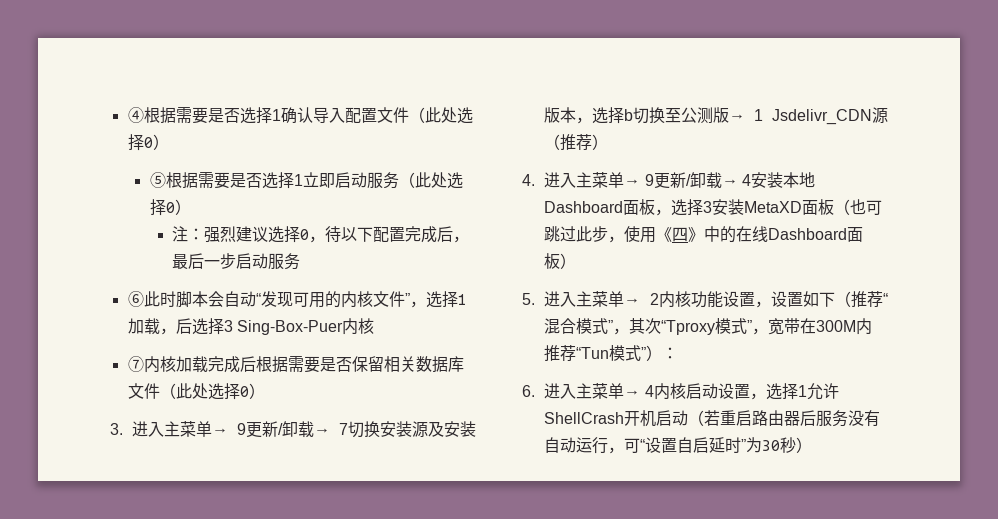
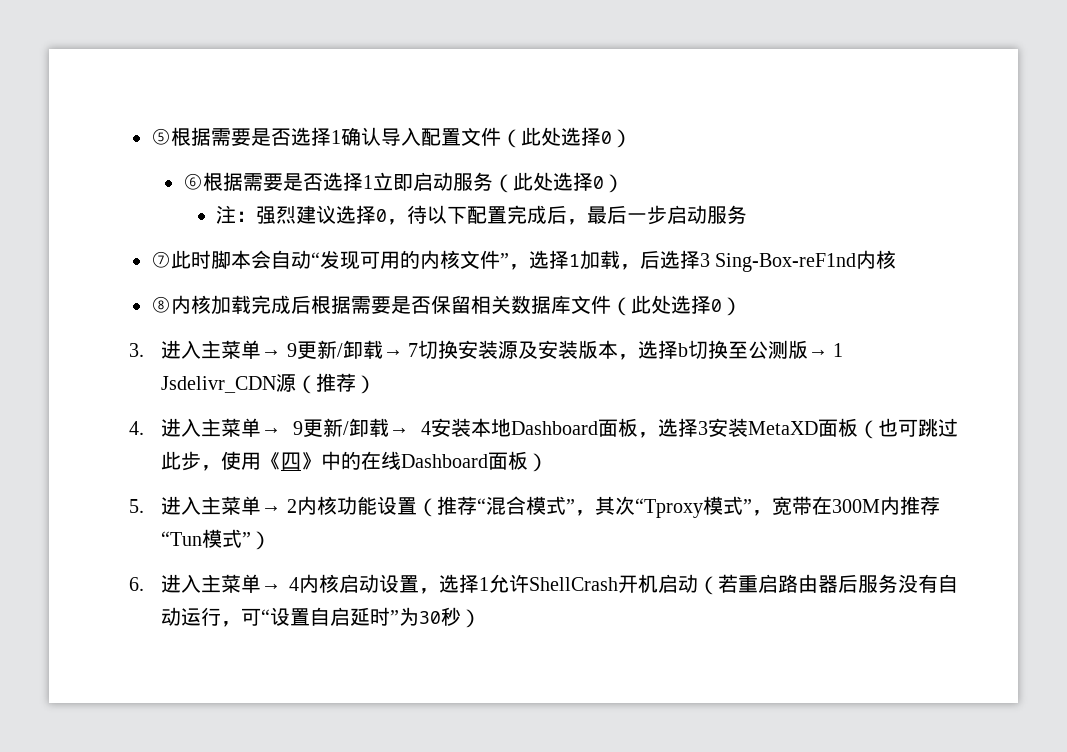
[127,107,144,123] ④ -> [151,128,171,145] ⑤
[149,172,166,188] ⑤ -> [183,173,204,190] ⑥
[127,291,144,307] ⑥ -> [151,251,171,268] ⑦
[236,320,343,335] Sing-Box-Puer -> [715,253,857,272] Sing-Box-reF1nd
[127,356,144,372] ⑦ -> [151,296,171,313] ⑧
[755,291,835,308] ，设置如下 -> (417, 506) none
[662,347,679,359] ： -> (272, 540) none

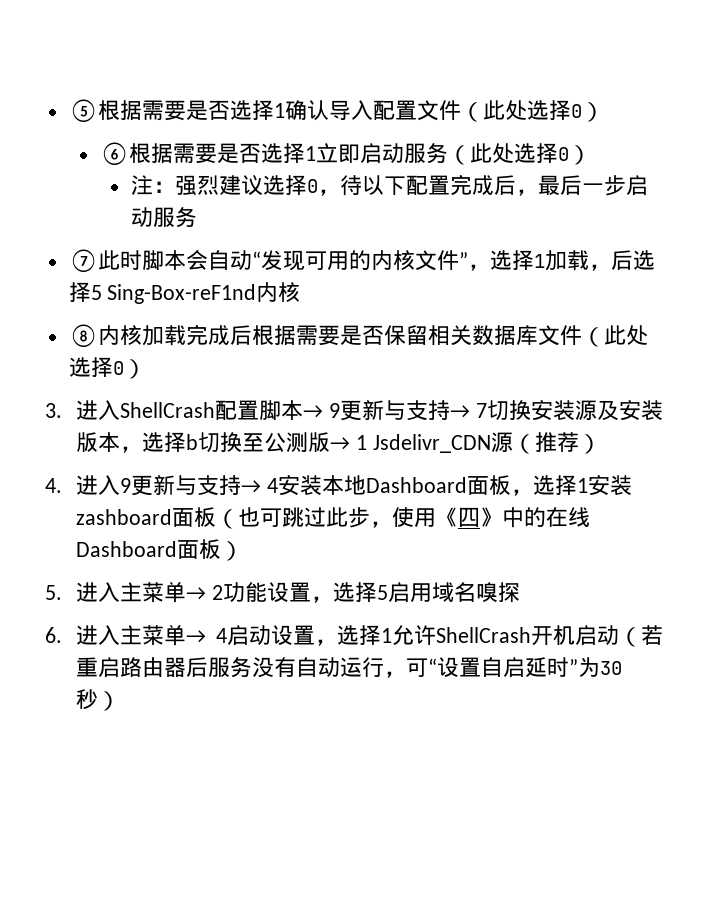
[700,253,710,267] 3 -> [90,285,102,300] 5
[201,340,383,359] 主菜单→ 9更新/卸载 -> [120,400,451,421] ShellCrash配置脚本→ 9更新与支持
[201,418,390,437] 主菜单→ 9更新/卸载 -> [120,475,242,496] 9更新与支持
[698,418,818,437] 3安装MetaXD -> [576,475,632,496] [76,509,173,525] 1安装zashboard
[296,496,337,515] 内核 -> (223, 592) none
[416,496,940,518] [161,529,272,550] （推荐“混合模式”，其次“Tproxy模式”，宽带在300M内推荐“Tun模式”） -> [310,582,520,603] ，选择5启用域名嗅探
[299,574,339,593] 内核 -> (228, 635) none

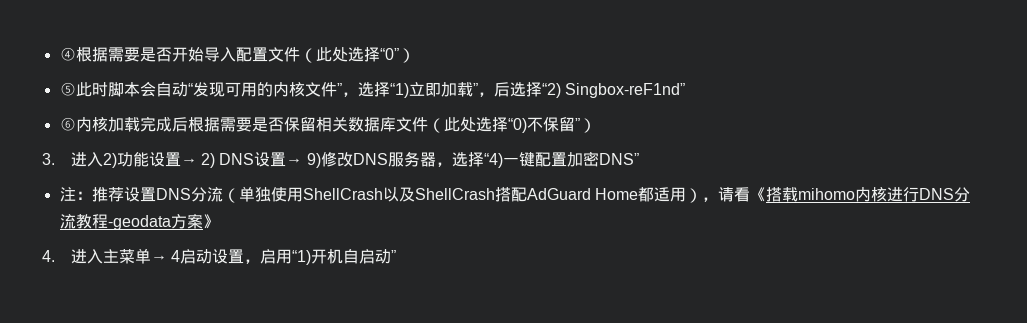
[68,99,329,122] ⑤根据需要是否选择1确认 -> [59,47,204,62] ④根据需要是否开始
[570,102,604,122] [99,142,591,165] [130,174,648,196] [130,207,197,228] [68,249,98,272] 0） // ⑥根据需要是否选择1立即启动服务（此处选择0） // 注：强烈建议选择0，待以下配置完成后，最后一步启动服务 // ⑦ -> [379,48,415,63] [59,82,76,96] “0”） // ⑤
[533,250,655,271] [68,282,301,304] [68,324,98,347] 1加载，后选择5 Sing-Box-reF1nd内核 // ⑧ -> [389,82,685,98] [59,117,76,131] “1)立即加载”，后选择“2) Singbox-reF1nd” // ⑥
[112,361,124,375] 0 -> [507,117,580,133] “0)不保留”
[120,400,663,421] [76,432,601,454] [45,475,632,496] [76,507,591,529] [76,539,244,561] [45,582,520,603] [45,627,62,643] ShellCrash配置脚本→ 9更新与支持→ 7切换安装源及安装版本，选择b切换至公测版→ 1 Jsdelivr_CDN源（推荐） // 4.进入9更新与支持→ 4安装本地Dashboard面板，选择1安装zashboard面板（也可跳过此步，使用《四》中的在线Dashboard面板） // 5.进入主菜单→ 2功能设置，选择5启用域名嗅探 // 6. -> [102,151,639,168] [59,186,970,203] [59,214,219,230] [42,250,55,262] 2)功能设置→ 2) DNS设置→ 9)修改DNS服务器，选择“4)一键配置加密DNS” // 注：推荐设置DNS分流（单独使用ShellCrash以及ShellCrash搭配AdGuard Home都适用），请看《搭载mihomo内核进行DNS分流教程-geodata方案》 // 4.
[337,625,663,647] [76,657,623,678] [76,689,121,711] 选择1允许ShellCrash开机启动（若重启路由器后服务没有自动运行，可“设置自启延时”为30秒） -> [260,249,397,265] 启用“1)开机自启动”

